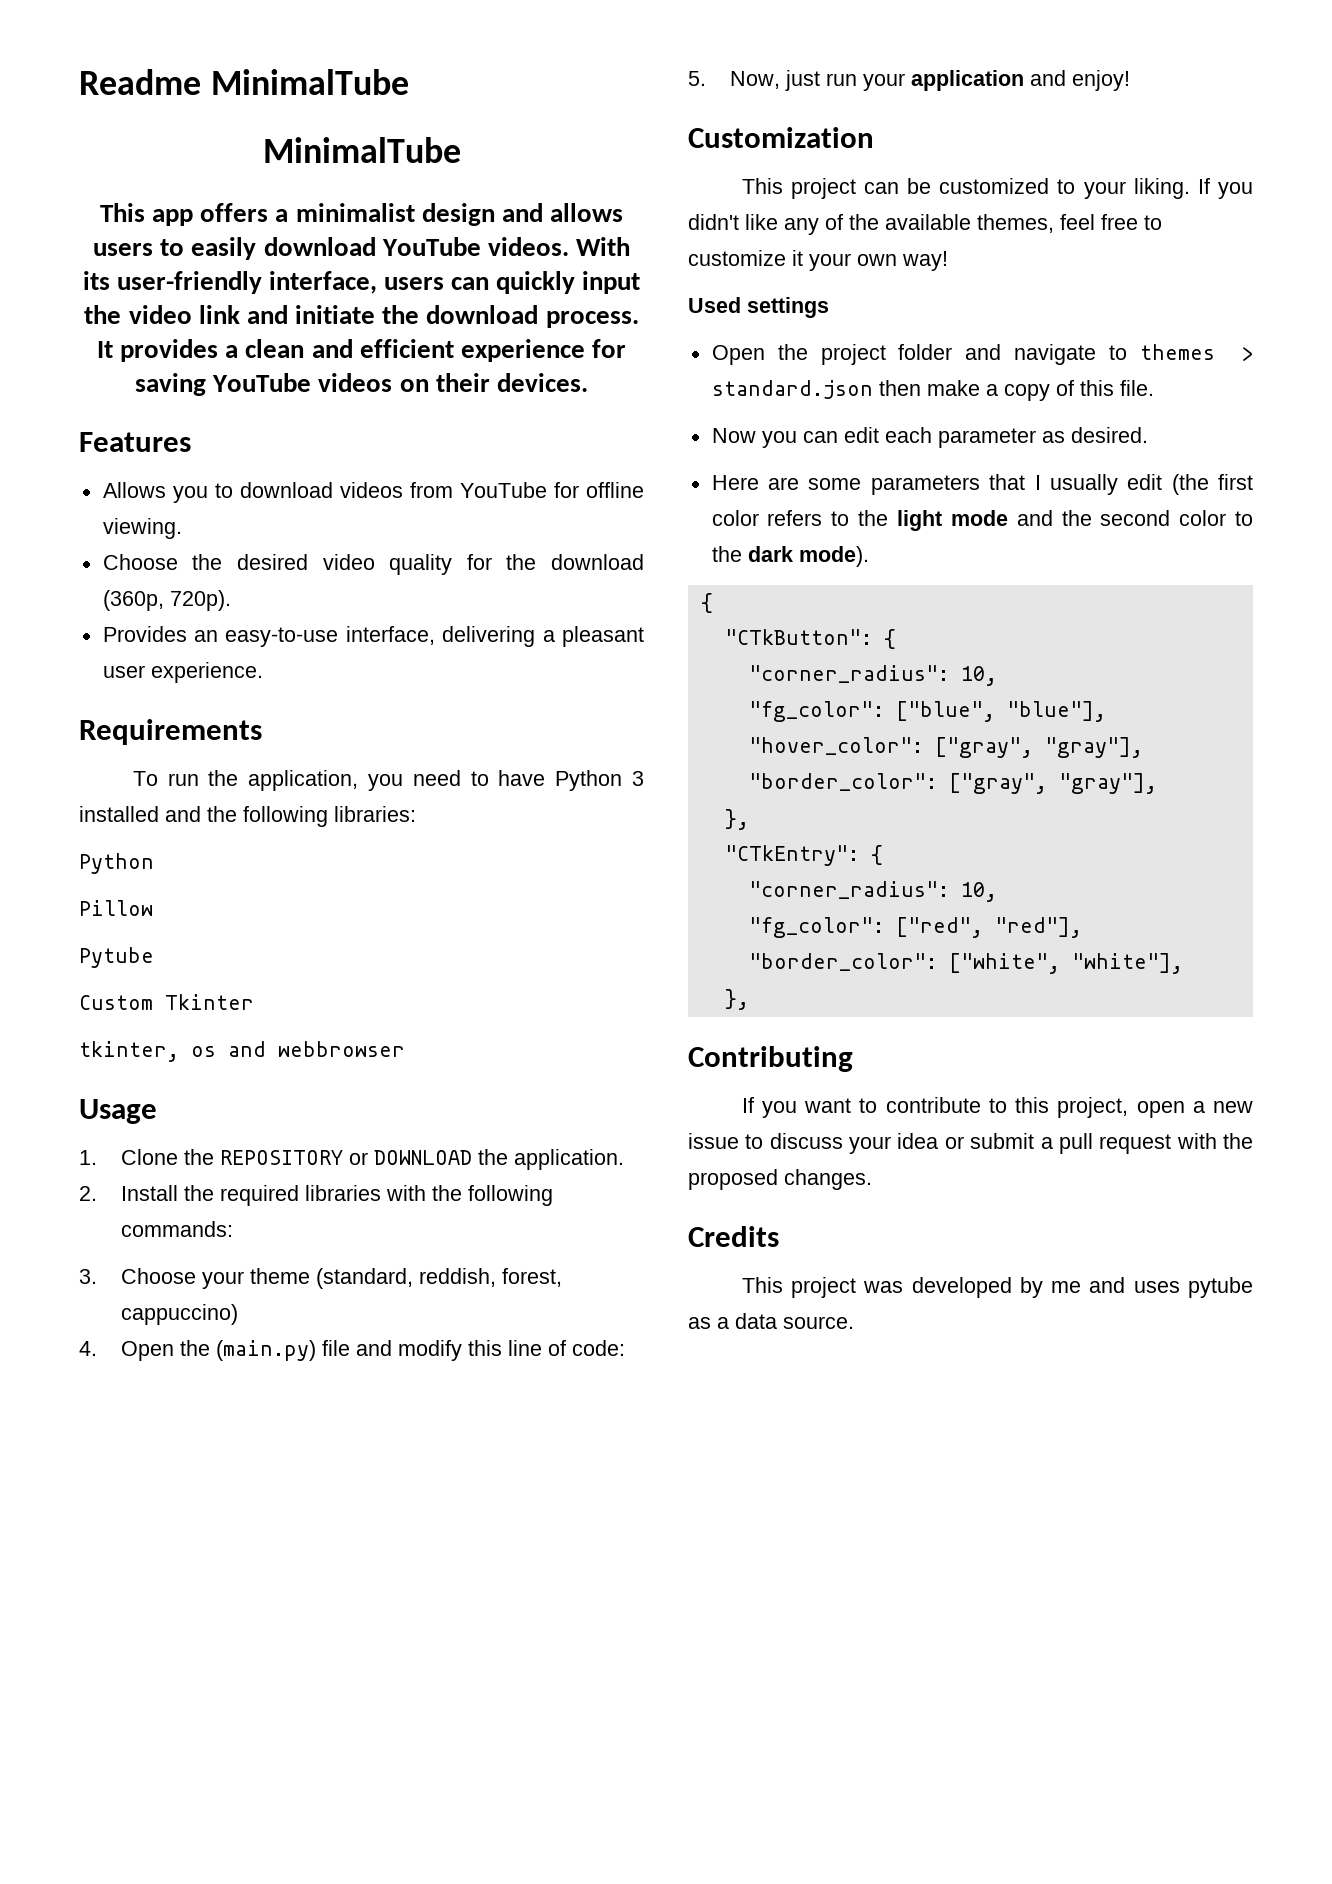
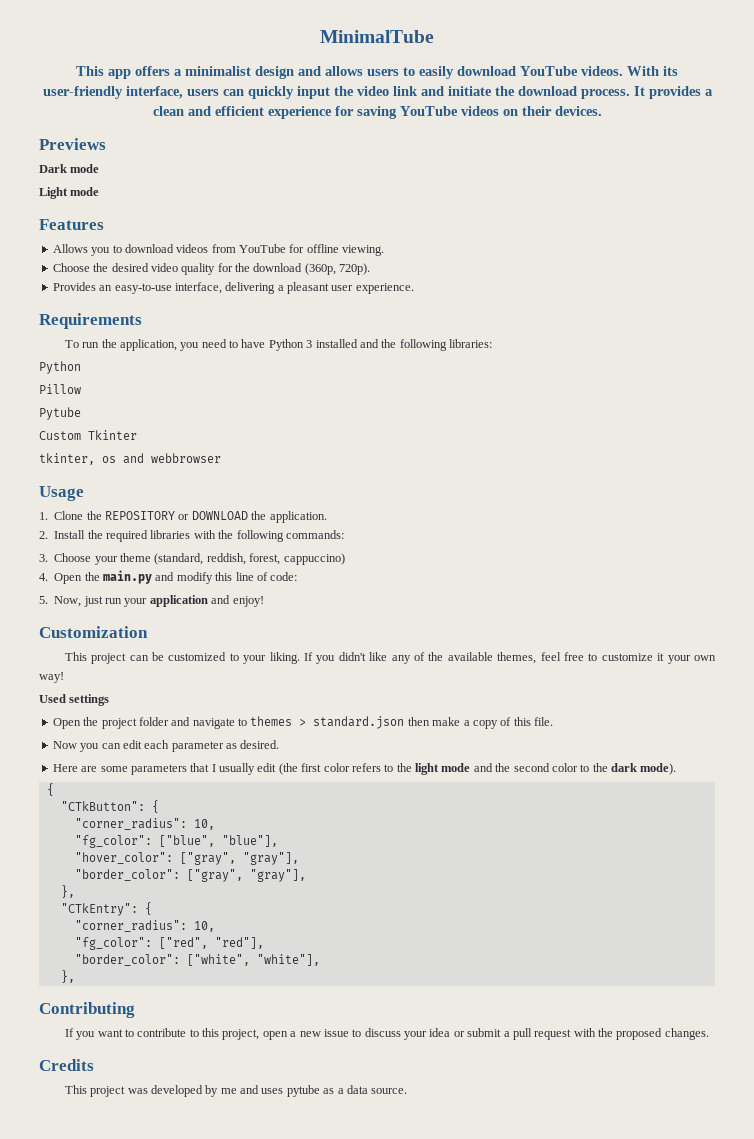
[79,69,409,95] Readme MinimalTube // -> (320, 36) none
(588, 382) none -> [39,138,106,150] [39,164,100,173] [39,187,100,199] // Previews // Dark mode // Light mode
[215,1340,350,1361] (main.py) file -> [103,570,152,584] main.py

